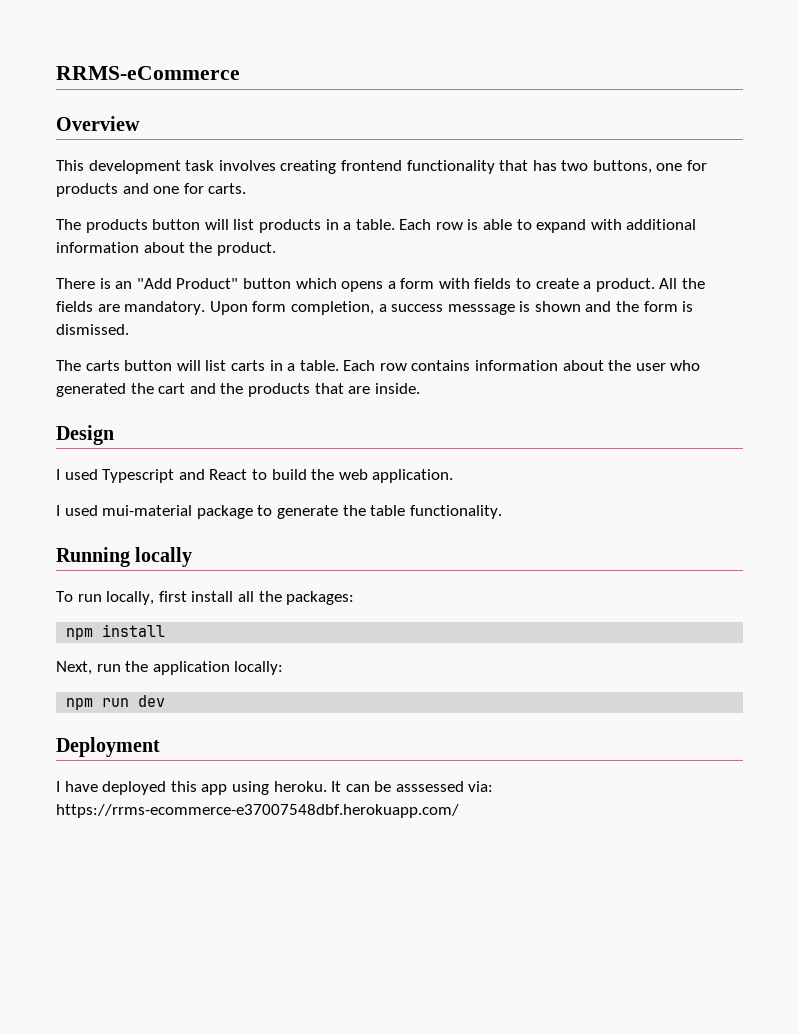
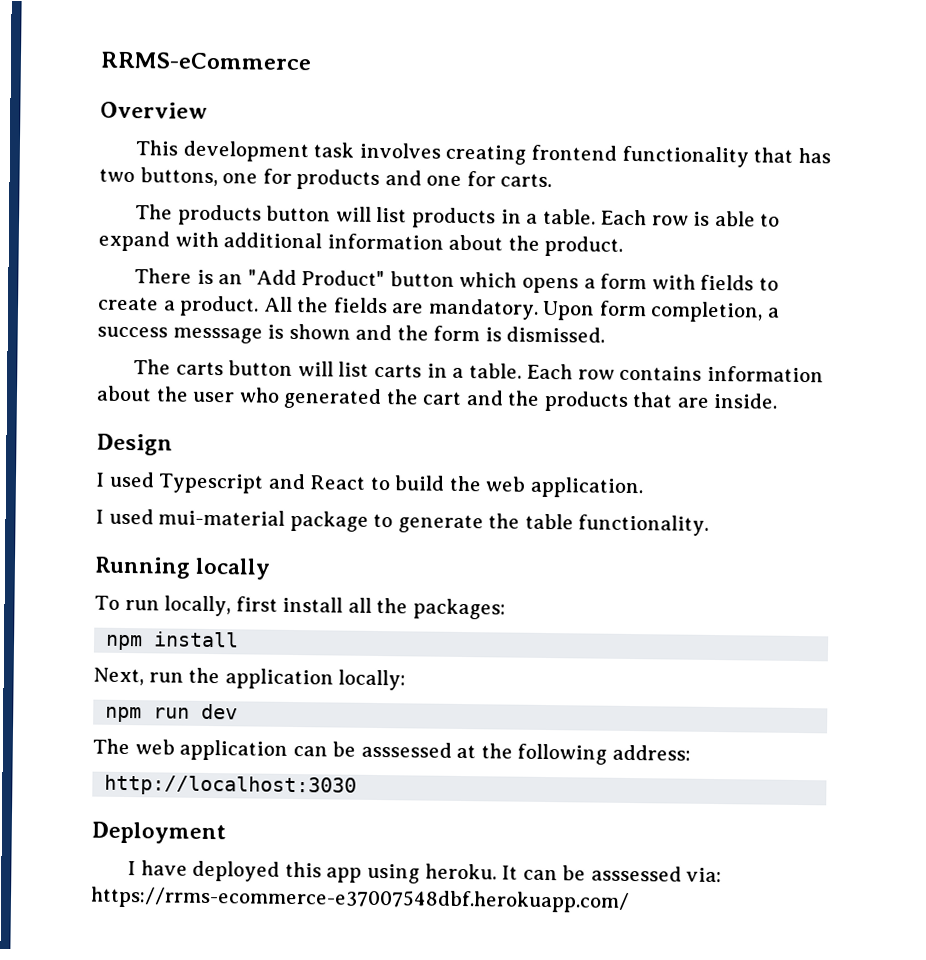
(166, 701) none -> [92,738,691,765] [104,774,358,797] // The web application can be asssessed at the following address: // http://localhost:3030

